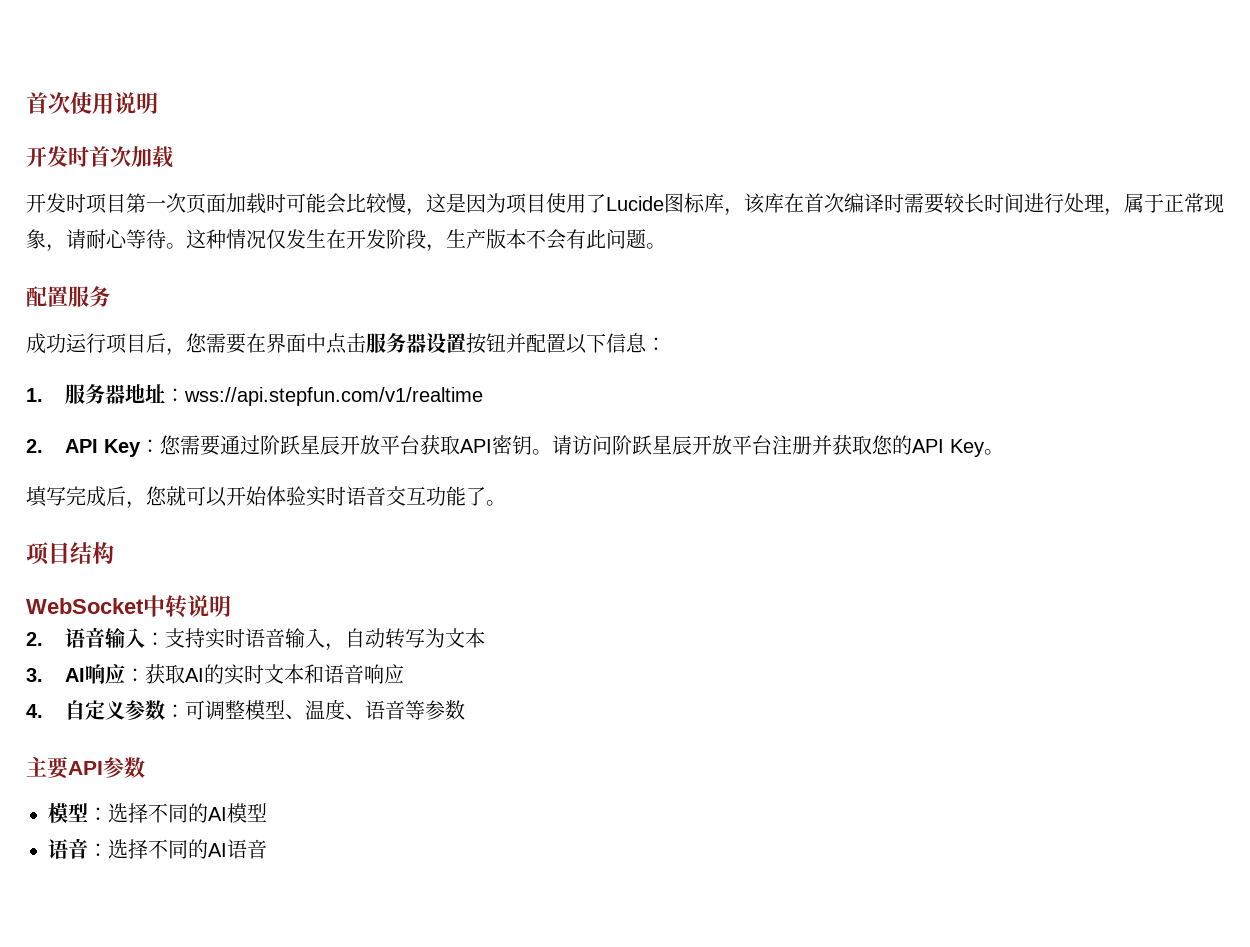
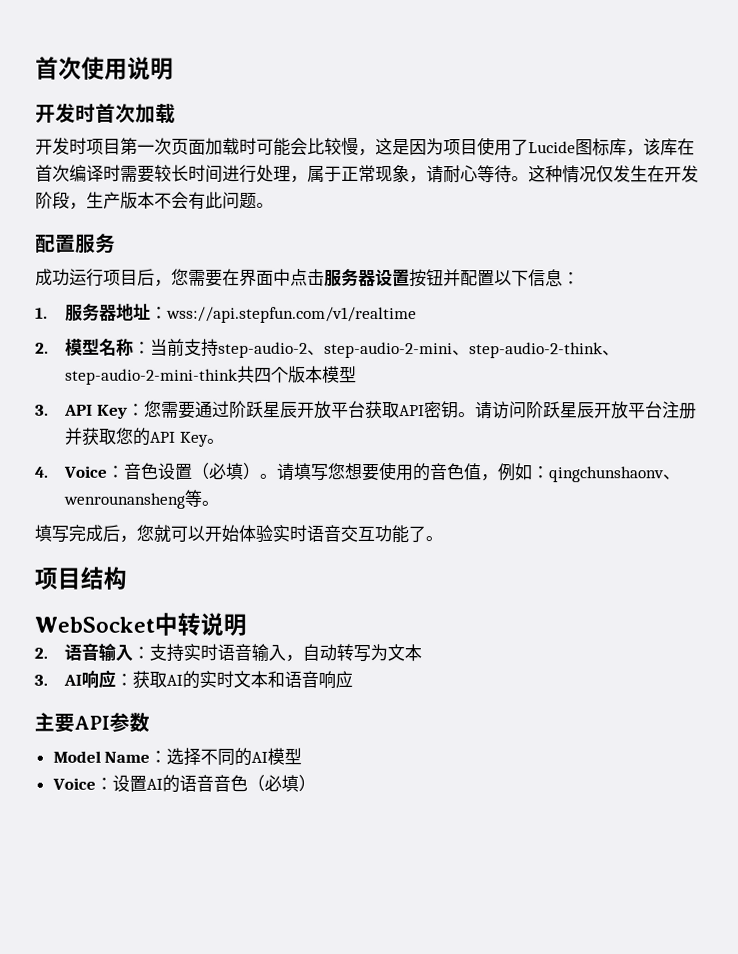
(43, 446) none -> [65,338,621,359] [65,365,358,385] [35,404,49,416] 模型名称：当前支持step-audio-2、step-audio-2-mini、step-audio-2-think、step-audio-2-mini-think共四个版本模型 // 3.
(1004, 452) none -> [34,462,682,483] [63,489,220,509] // 4. Voice：音色设置（必填）。请填写您想要使用的音色值，例如：qingchunshaonv、wenrounansheng等。
[26,699,465,720] // 4.自定义参数：可调整模型、温度、语音等参数 -> (354, 679) none
[48,803,88,823] 模型 -> [52,750,151,763] Model Name
[48,838,267,859] 语音：选择不同的AI语音 -> [51,774,316,793] Voice：设置AI的语音音色（必填）

